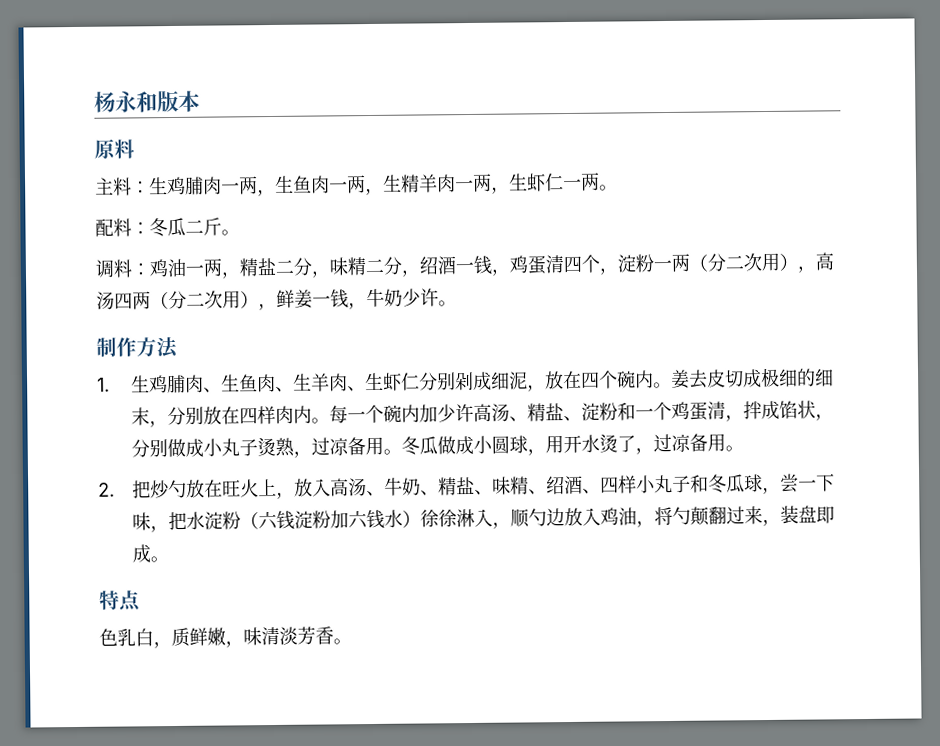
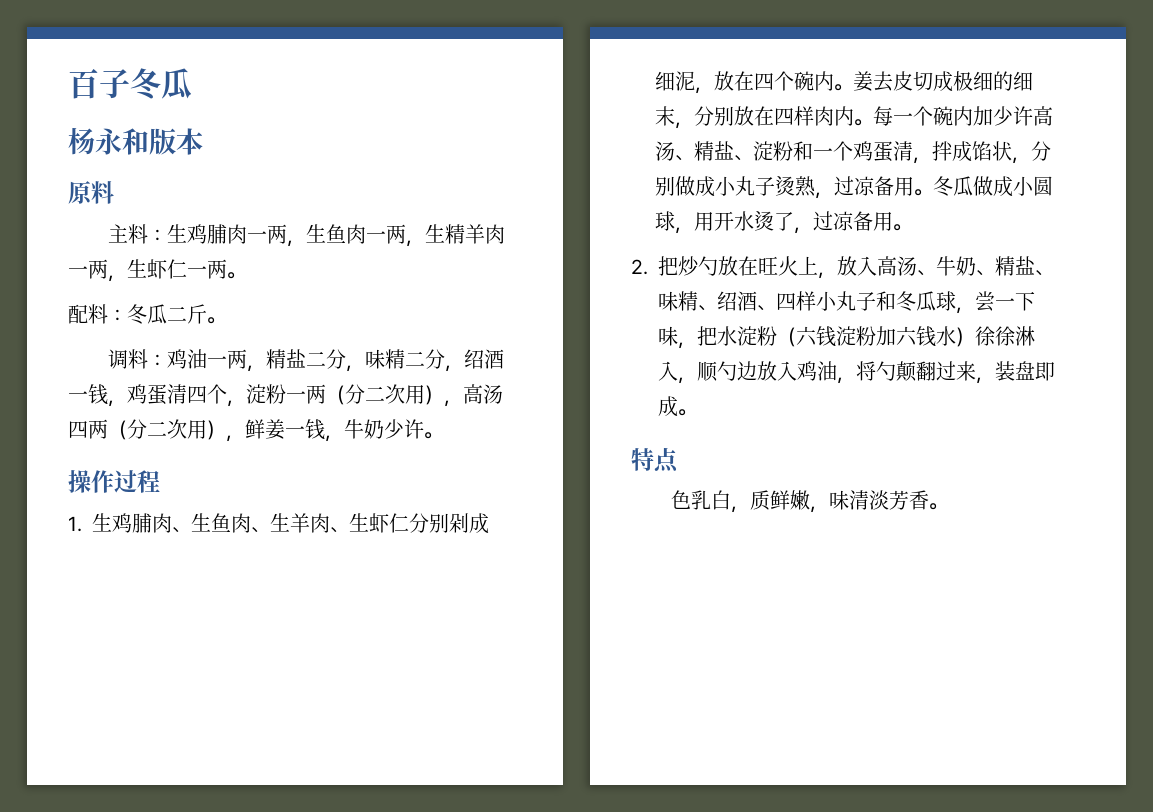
(94, 102) none -> [68,68,192,100] 百子冬瓜 //
[96,336,178,359] 制作方法 -> [68,470,160,493] 操作过程

